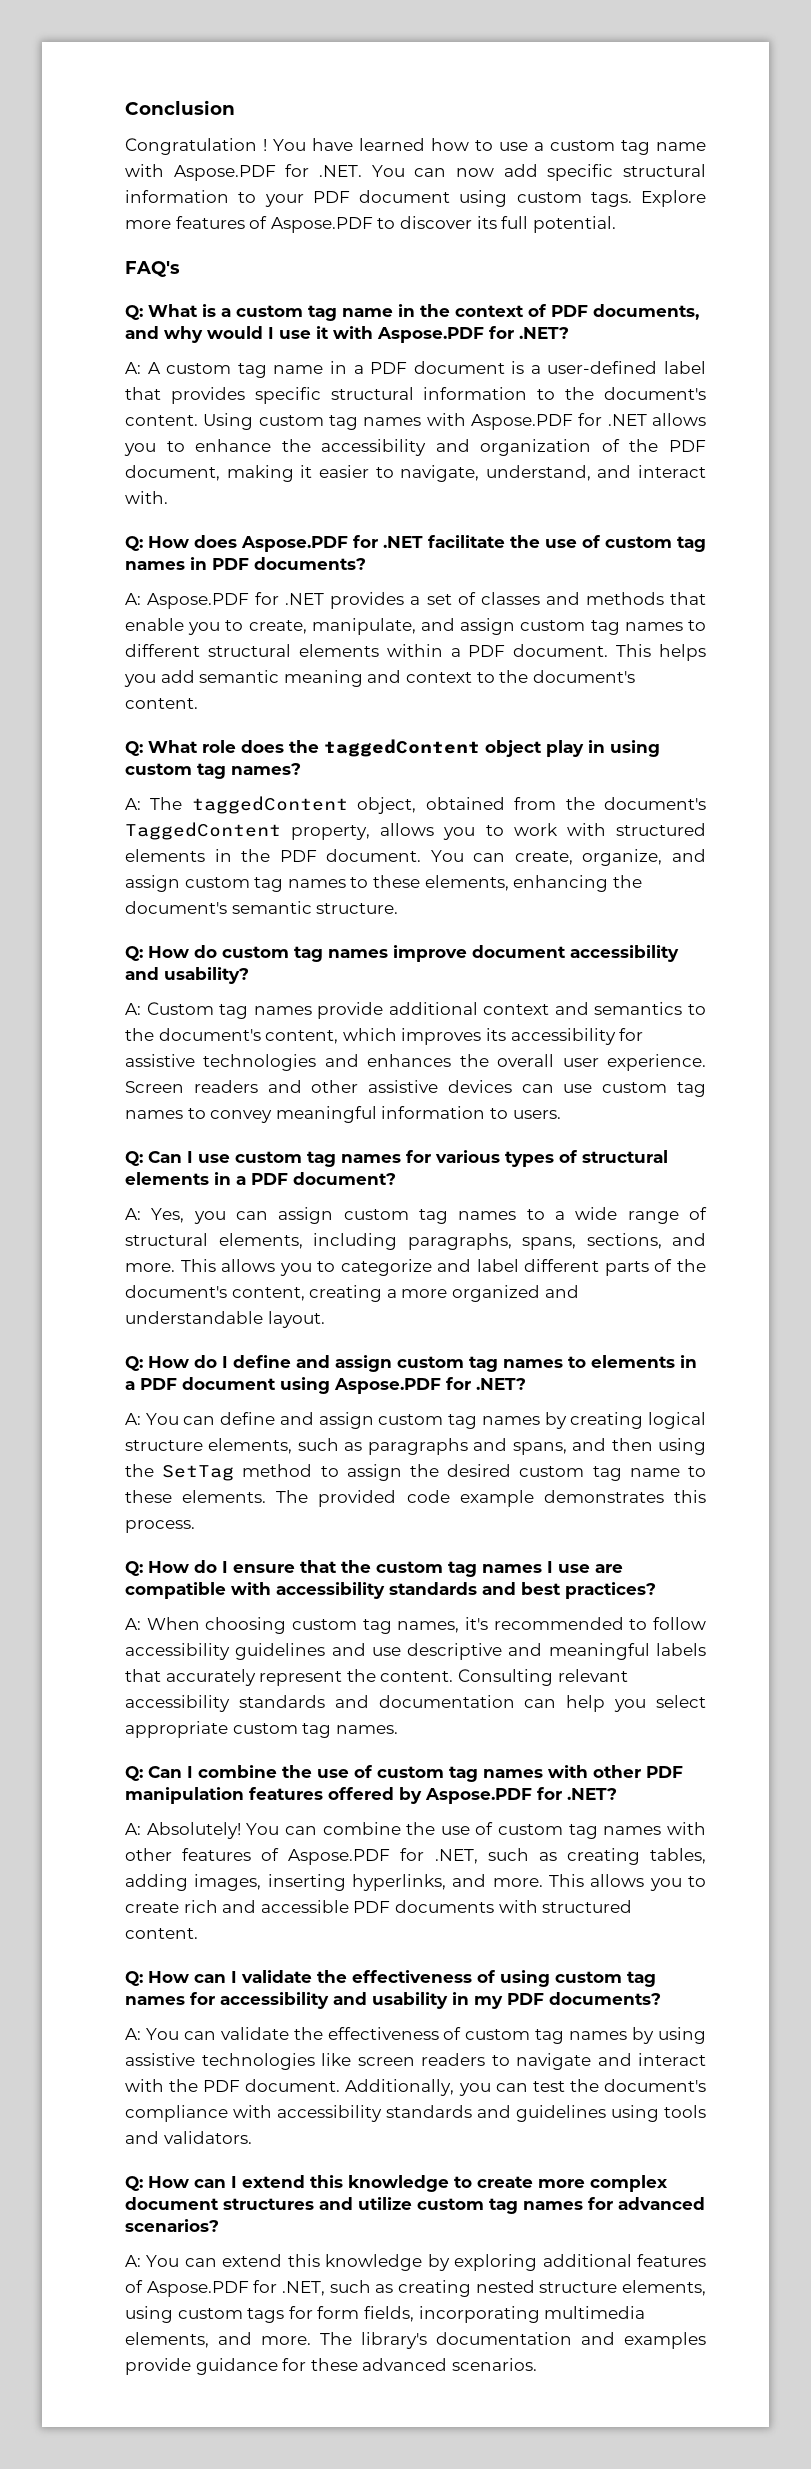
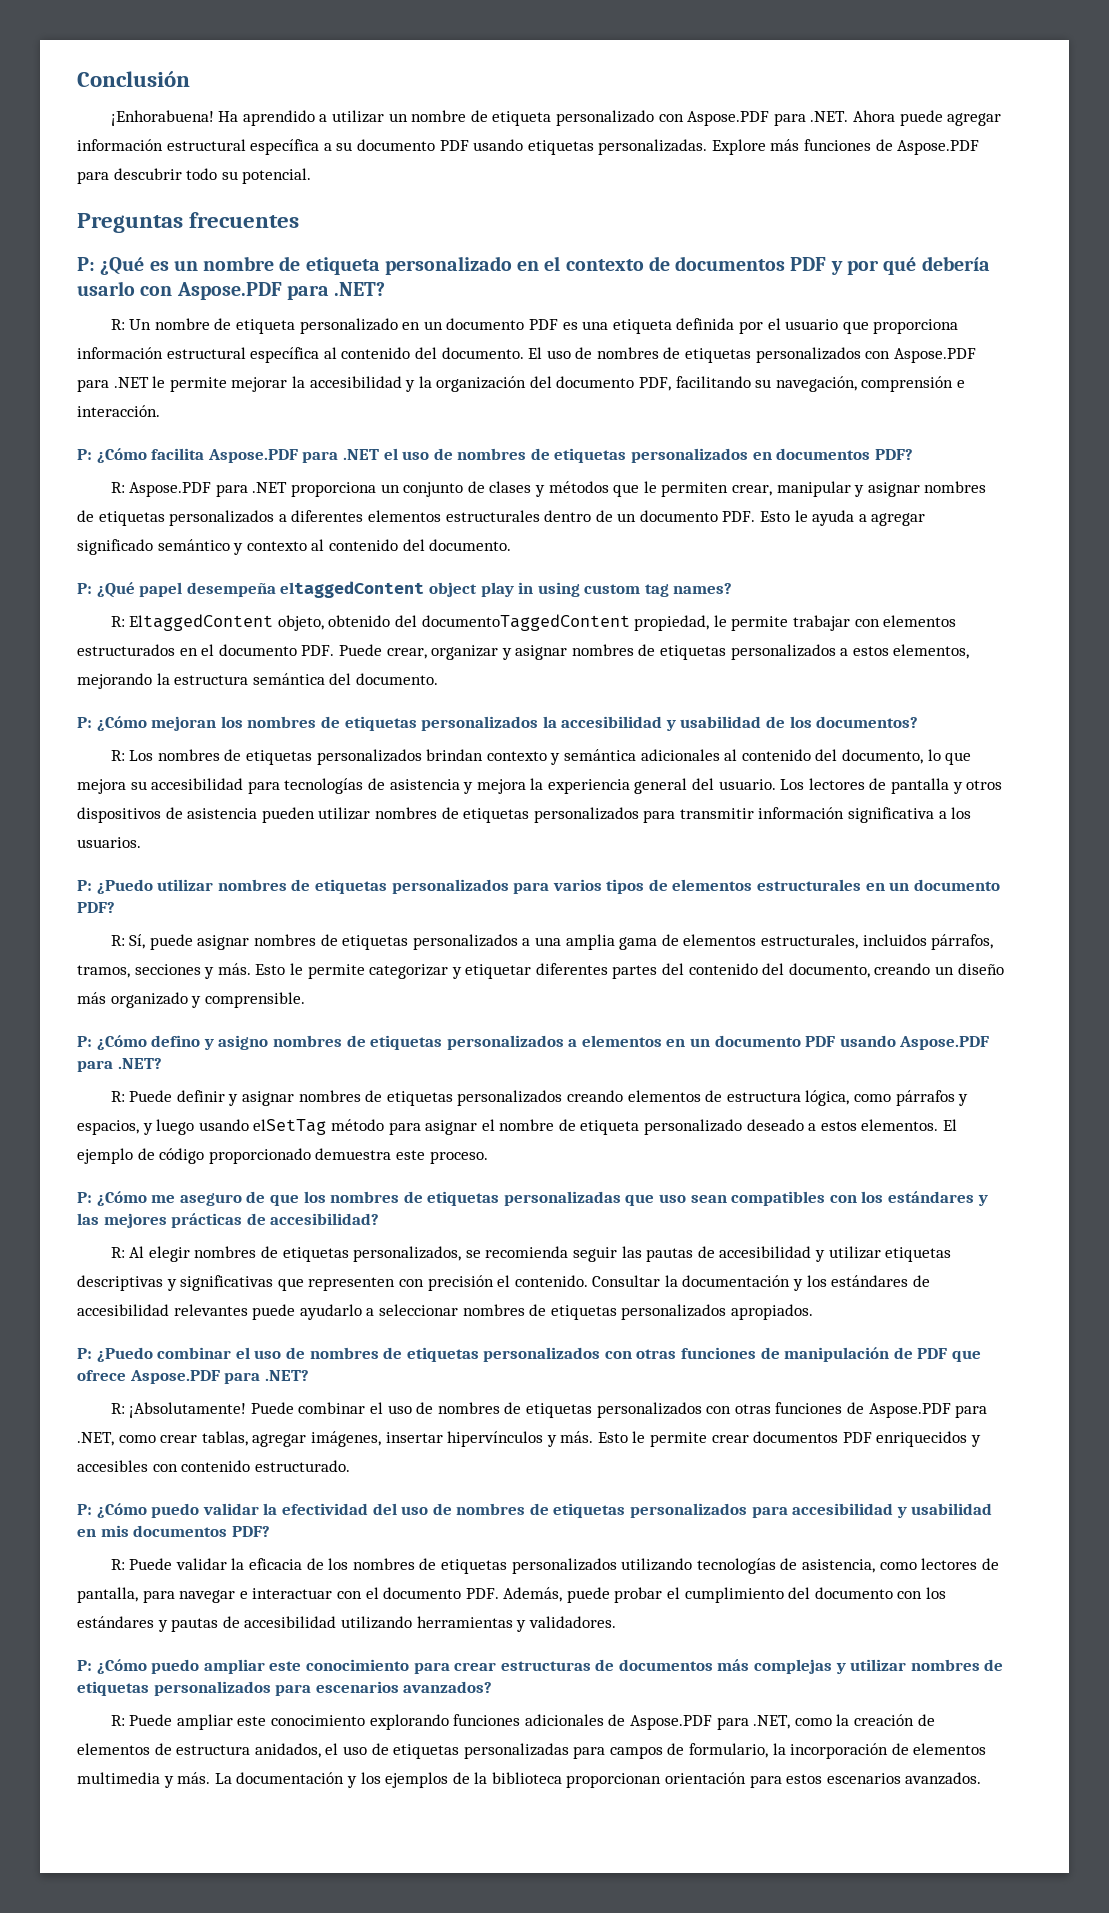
[125,100,235,115] [125,138,706,155] [125,164,706,181] [125,190,706,207] [125,216,616,233] [125,261,180,277] [125,304,699,321] [125,326,569,343] [125,361,706,378] [125,387,706,404] [125,413,706,430] [124,439,706,456] [125,465,706,482] [125,491,168,504] [125,535,706,552] [125,557,366,570] [125,592,706,609] [125,618,706,635] [125,644,706,661] [124,670,635,687] [125,698,198,709] [125,739,480,757] Conclusion // Congratulation ! You have learned how to use a custom tag name with Aspose.PDF for .NET. You can now add specific structural information to your PDF document using custom tags. Explore more features of Aspose.PDF to discover its full potential. // FAQ's // Q: What is a custom tag name in the context of PDF documents, and why would I use it with Aspose.PDF for .NET? // A: A custom tag name in a PDF document is a user-defined label that provides specific structural information to the document's content. Using custom tag names with Aspose.PDF for .NET allows you to enhance the accessibility and organization of the PDF document, making it easier to navigate, understand, and interact with. // Q: How does Aspose.PDF for .NET facilitate the use of custom tag names in PDF documents? // A: Aspose.PDF for .NET provides a set of classes and methods that enable you to create, manipulate, and assign custom tag names to different structural elements within a PDF document. This helps you add semantic meaning and context to the document's content. // Q: What role does the taggedContent -> [77,71,190,87] [110,110,1002,126] [77,139,980,155] [77,168,312,184] [77,212,300,233] [77,256,990,275] [77,281,386,300] [110,318,959,334] [77,347,976,363] [77,376,966,392] [77,405,160,417] [77,448,913,463] [110,481,987,497] [77,510,926,526] [77,539,512,555] [77,581,425,598] Conclusión // ¡Enhorabuena! Ha aprendido a utilizar un nombre de etiqueta personalizado con Aspose.PDF para .NET. Ahora puede agregar información estructural específica a su documento PDF usando etiquetas personalizadas. Explore más funciones de Aspose.PDF para descubrir todo su potencial. // Preguntas frecuentes // P: ¿Qué es un nombre de etiqueta personalizado en el contexto de documentos PDF y por qué debería usarlo con Aspose.PDF para .NET? // R: Un nombre de etiqueta personalizado en un documento PDF es una etiqueta definida por el usuario que proporciona información estructural específica al contenido del documento. El uso de nombres de etiquetas personalizados con Aspose.PDF para .NET le permite mejorar la accesibilidad y la organización del documento PDF, facilitando su navegación, comprensión e interacción. // P: ¿Cómo facilita Aspose.PDF para .NET el uso de nombres de etiquetas personalizados en documentos PDF? // R: Aspose.PDF para .NET proporciona un conjunto de clases y métodos que le permiten crear, manipular y asignar nombres de etiquetas personalizados a diferentes elementos estructurales dentro de un documento PDF. Esto le ayuda a agregar significado semántico y contexto al contenido del documento. // P: ¿Qué papel desempeña eltaggedContent
[125,796,706,814] [125,822,707,840] [125,849,706,866] [125,875,642,892] [125,901,399,914] [125,945,679,962] [125,967,249,984] [125,1002,706,1019] [125,1028,644,1045] [125,1054,706,1071] [125,1080,706,1097] [125,1106,561,1123] [125,1150,668,1167] [125,1172,396,1185] [125,1207,707,1224] [125,1233,706,1250] [125,1259,706,1276] [125,1285,579,1302] [125,1311,325,1328] [125,1355,697,1372] [125,1377,526,1394] [125,1412,707,1429] [125,1438,706,1455] [125,1464,706,1481] [125,1490,706,1507] [125,1520,195,1533] [125,1560,623,1577] [125,1582,656,1599] [125,1617,706,1634] [125,1643,706,1660] [125,1669,628,1686] [125,1695,706,1712] [125,1721,398,1738] [125,1765,683,1782] [125,1787,617,1804] [125,1822,706,1839] [125,1848,706,1865] [125,1874,706,1891] [125,1900,633,1913] [125,1928,198,1939] [125,1970,656,1987] [125,1992,661,2009] [125,2027,707,2044] [125,2053,706,2070] [125,2079,706,2096] [125,2105,706,2122] [125,2131,252,2144] [125,2175,668,2192] [125,2197,705,2214] [125,2219,219,2232] [125,2254,706,2271] [125,2280,706,2297] [125,2306,646,2323] [125,2332,706,2349] [125,2358,537,2375] A: The taggedContent object, obtained from the document's TaggedContent property, allows you to work with structured elements in the PDF document. You can create, organize, and assign custom tag names to these elements, enhancing the document's semantic structure. // Q: How do custom tag names improve document accessibility and usability? // A: Custom tag names provide additional context and semantics to the document's content, which improves its accessibility for assistive technologies and enhances the overall user experience. Screen readers and other assistive devices can use custom tag names to convey meaningful information to users. // Q: Can I use custom tag names for various types of structural elements in a PDF document? // A: Yes, you can assign custom tag names to a wide range of structural elements, including paragraphs, spans, sections, and more. This allows you to categorize and label different parts of the document's content, creating a more organized and understandable layout. // Q: How do I define and assign custom tag names to elements in a PDF document using Aspose.PDF for .NET? // A: You can define and assign custom tag names by creating logical structure elements, such as paragraphs and spans, and then using the SetTag method to assign the desired custom tag name to these elements. The provided code example demonstrates this process. // Q: How do I ensure that the custom tag names I use are compatible with accessibility standards and best practices? // A: When choosing custom tag names, it's recommended to follow accessibility guidelines and use descriptive and meaningful labels that accurately represent the content. Consulting relevant accessibility standards and documentation can help you select appropriate custom tag names. // Q: Can I combine the use of custom tag names with other PDF manipulation features offered by Aspose.PDF for .NET? // A: Absolutely! You can combine the use of custom tag names with other features of Aspose.PDF for .NET, such as creating tables, adding images, inserting hyperlinks, and more. This allows you to create rich and accessible PDF documents with structured content. // Q: How can I validate the effectiveness of using custom tag names for accessibility and usability in my PDF documents? // A: You can validate the effectiveness of custom tag names by using assistive technologies like screen readers to navigate and interact with the PDF document. Additionally, you can test the document's compliance with accessibility standards and guidelines using tools and validators. // Q: How can I extend this knowledge to create more complex document structures and utilize custom tag names for advanced scenarios? // A: You can extend this knowledge by exploring additional features of Aspose.PDF for .NET, such as creating nested structure elements, using custom tags for form fields, incorporating multimedia elements, and more. The library's documentation and examples provide guidance for these advanced scenarios. -> [110,614,957,631] [77,644,970,660] [77,673,438,689] [77,716,919,731] [110,749,972,765] [77,778,1003,794] [77,807,972,823] [77,837,141,848] [77,879,1000,894] [77,902,115,913] [110,934,994,950] [77,963,1004,979] [77,992,305,1008] [77,1035,990,1050] [77,1058,162,1072] [110,1090,969,1106] [77,1119,958,1135] [77,1148,488,1164] [77,1191,988,1206] [77,1213,380,1228] [110,1246,952,1262] [77,1275,930,1291] [77,1304,813,1320] [77,1347,982,1362] [77,1370,309,1384] [110,1402,988,1418] [77,1431,982,1447] [77,1460,350,1472] [77,1503,993,1518] [77,1525,270,1537] [110,1558,999,1574] [77,1587,947,1603] [77,1616,616,1632] [77,1659,1004,1674] [77,1681,493,1696] [110,1714,935,1730] [77,1743,987,1759] [77,1772,982,1788] R: EltaggedContent objeto, obtenido del documentoTaggedContent propiedad, le permite trabajar con elementos estructurados en el documento PDF. Puede crear, organizar y asignar nombres de etiquetas personalizados a estos elementos, mejorando la estructura semántica del documento. // P: ¿Cómo mejoran los nombres de etiquetas personalizados la accesibilidad y usabilidad de los documentos? // R: Los nombres de etiquetas personalizados brindan contexto y semántica adicionales al contenido del documento, lo que mejora su accesibilidad para tecnologías de asistencia y mejora la experiencia general del usuario. Los lectores de pantalla y otros dispositivos de asistencia pueden utilizar nombres de etiquetas personalizados para transmitir información significativa a los usuarios. // P: ¿Puedo utilizar nombres de etiquetas personalizados para varios tipos de elementos estructurales en un documento PDF? // R: Sí, puede asignar nombres de etiquetas personalizados a una amplia gama de elementos estructurales, incluidos párrafos, tramos, secciones y más. Esto le permite categorizar y etiquetar diferentes partes del contenido del documento, creando un diseño más organizado y comprensible. // P: ¿Cómo defino y asigno nombres de etiquetas personalizados a elementos en un documento PDF usando Aspose.PDF para .NET? // R: Puede definir y asignar nombres de etiquetas personalizados creando elementos de estructura lógica, como párrafos y espacios, y luego usando elSetTag método para asignar el nombre de etiqueta personalizado deseado a estos elementos. El ejemplo de código proporcionado demuestra este proceso. // P: ¿Cómo me aseguro de que los nombres de etiquetas personalizadas que uso sean compatibles con los estándares y las mejores prácticas de accesibilidad? // R: Al elegir nombres de etiquetas personalizados, se recomienda seguir las pautas de accesibilidad y utilizar etiquetas descriptivas y significativas que representen con precisión el contenido. Consultar la documentación y los estándares de accesibilidad relevantes puede ayudarlo a seleccionar nombres de etiquetas personalizados apropiados. // P: ¿Puedo combinar el uso de nombres de etiquetas personalizados con otras funciones de manipulación de PDF que ofrece Aspose.PDF para .NET? // R: ¡Absolutamente! Puede combinar el uso de nombres de etiquetas personalizados con otras funciones de Aspose.PDF para .NET, como crear tablas, agregar imágenes, insertar hipervínculos y más. Esto le permite crear documentos PDF enriquecidos y accesibles con contenido estructurado. // P: ¿Cómo puedo validar la efectividad del uso de nombres de etiquetas personalizados para accesibilidad y usabilidad en mis documentos PDF? // R: Puede validar la eficacia de los nombres de etiquetas personalizados utilizando tecnologías de asistencia, como lectores de pantalla, para navegar e interactuar con el documento PDF. Además, puede probar el cumplimiento del documento con los estándares y pautas de accesibilidad utilizando herramientas y validadores. // P: ¿Cómo puedo ampliar este conocimiento para crear estructuras de documentos más complejas y utilizar nombres de etiquetas personalizados para escenarios avanzados? // R: Puede ampliar este conocimiento explorando funciones adicionales de Aspose.PDF para .NET, como la creación de elementos de estructura anidados, el uso de etiquetas personalizadas para campos de formulario, la incorporación de elementos multimedia y más. La documentación y los ejemplos de la biblioteca proporcionan orientación para estos escenarios avanzados.

